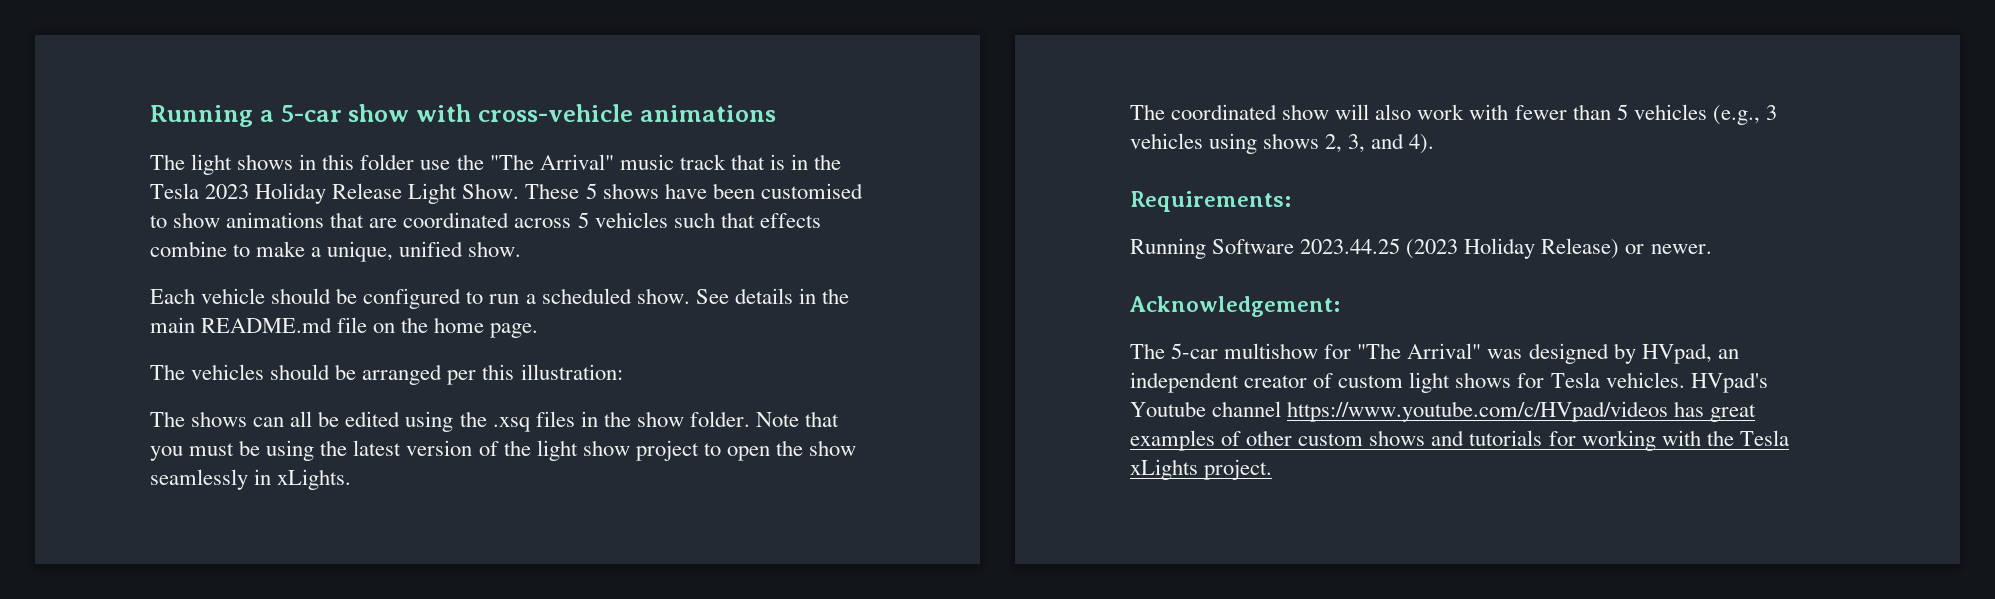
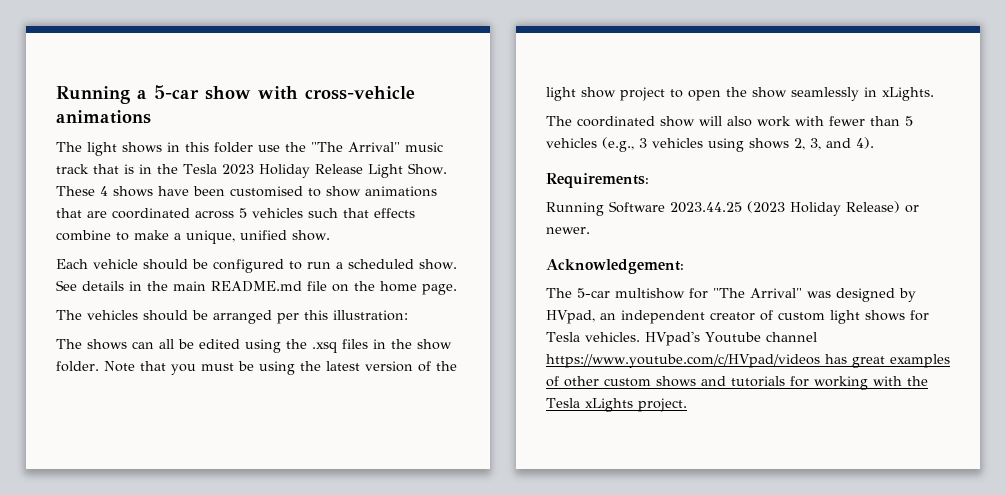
[585,183,597,199] 5 -> [100,186,108,196] 4

